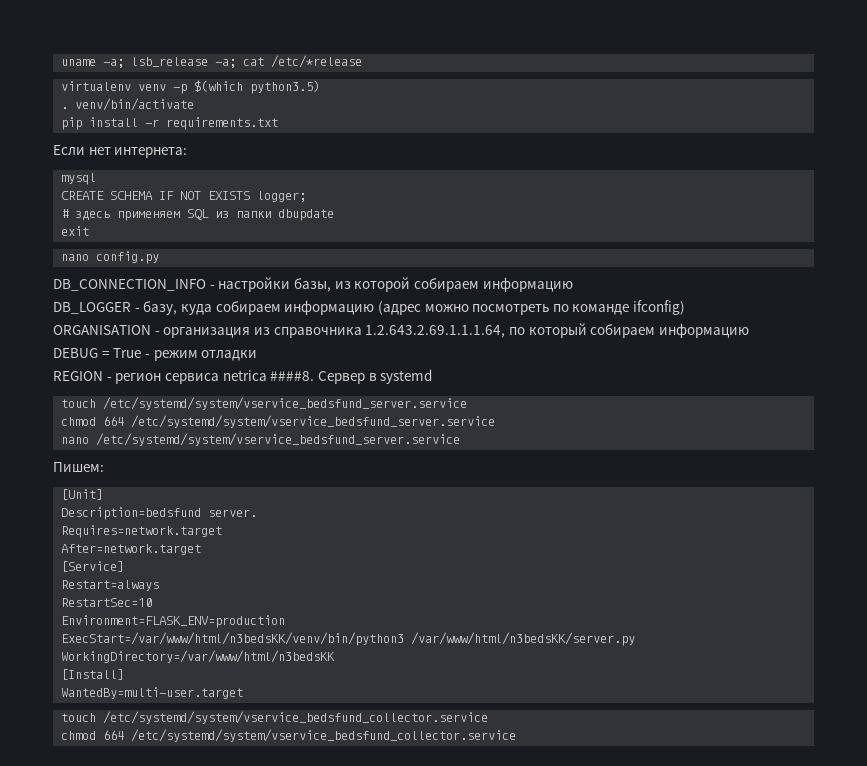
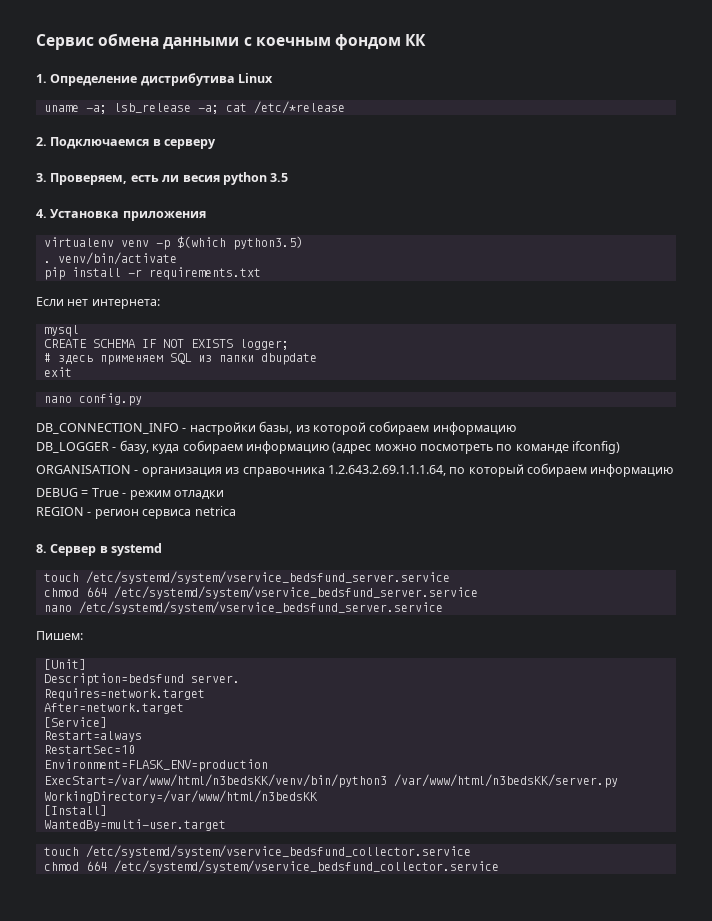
(61, 62) none -> [36,33,427,50] [36,73,274,86] Сервис обмена данными с коечным фондом КК // 1. Определение дистрибутива Linux //
(363, 61) none -> [36,137,217,149] [36,172,289,185] [36,209,206,221] // 2. Подключаемся в серверу // 3. Проверяем, есть ли весия python 3.5 // 4. Установка приложения
[270,371,315,381] ####8. -> [36,544,47,553] // 8.

